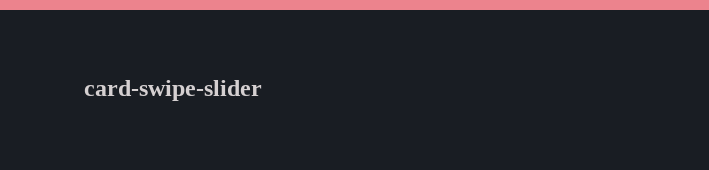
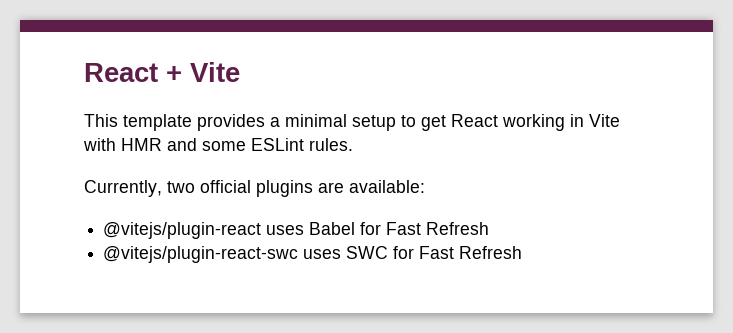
[84,80,262,101] card-swipe-slider -> [84,62,240,82] [84,114,620,131] [83,138,353,151] [84,180,425,197] [103,222,490,239] [103,246,523,263] React + Vite // This template provides a minimal setup to get React working in Vite with HMR and some ESLint rules. // Currently, two official plugins are available: // @vitejs/plugin-react uses Babel for Fast Refresh // @vitejs/plugin-react-swc uses SWC for Fast Refresh

